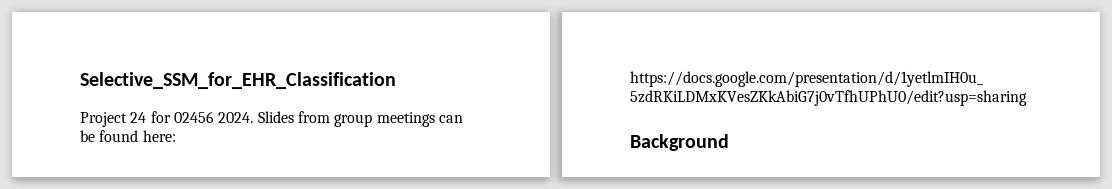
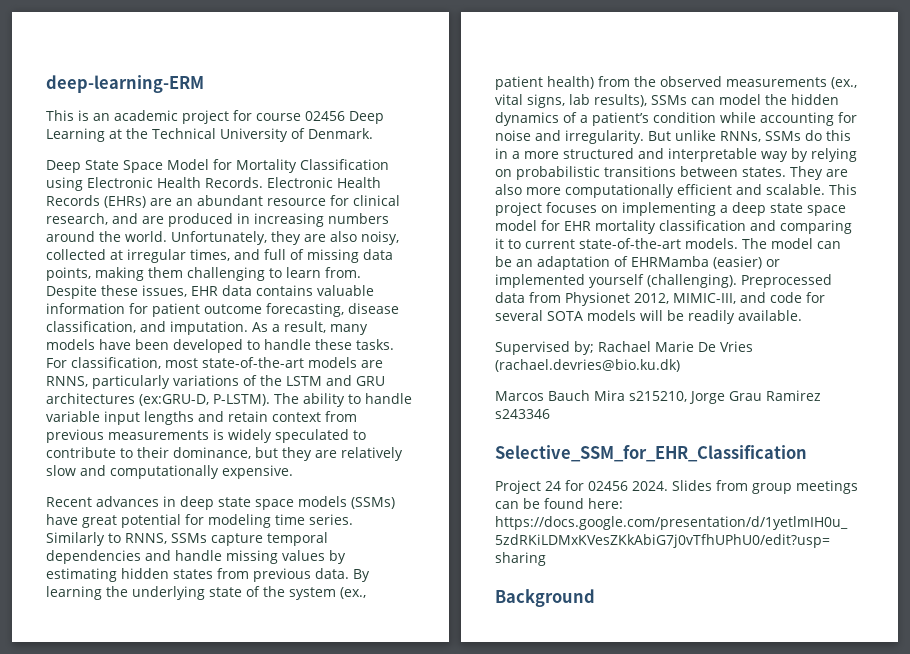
(80, 80) none -> [46,75,204,93] [46,110,384,124] [46,128,373,142] [46,159,389,173] [46,177,381,191] [46,195,400,208] [46,213,389,227] [46,231,399,245] [46,249,393,263] [46,267,361,281] [46,285,374,299] [46,303,399,317] [46,321,368,335] [46,339,394,353] [46,357,383,369] [46,375,385,389] [46,393,412,407] [46,411,357,425] [46,429,366,443] [46,447,403,461] [46,465,293,479] [46,496,395,510] [46,514,353,528] [46,532,328,546] [46,550,346,564] [46,568,370,582] [46,586,366,600] [495,76,857,90] [495,94,839,108] [495,112,857,126] [495,130,851,144] [495,148,857,162] [495,166,848,180] [495,184,857,198] [495,202,846,216] [495,220,852,234] [495,238,841,249] [495,256,780,270] [495,274,832,288] [495,292,825,306] [495,310,802,324] [495,341,753,355] [495,359,680,372] [495,390,821,404] [495,409,550,419] deep-learning-ERM // This is an academic project for course 02456 Deep Learning at the Technical University of Denmark. // Deep State Space Model for Mortality Classification using Electronic Health Records. Electronic Health Records (EHRs) are an abundant resource for clinical research, and are produced in increasing numbers around the world. Unfortunately, they are also noisy, collected at irregular times, and full of missing data points, making them challenging to learn from. Despite these issues, EHR data contains valuable information for patient outcome forecasting, disease classification, and imputation. As a result, many models have been developed to handle these tasks. For classification, most state-of-the-art models are RNNS, particularly variations of the LSTM and GRU architectures (ex:GRU-D, P-LSTM). The ability to handle variable input lengths and retain context from previous measurements is widely speculated to contribute to their dominance, but they are relatively slow and computationally expensive. // Recent advances in deep state space models (SSMs) have great potential for modeling time series. Similarly to RNNS, SSMs capture temporal dependencies and handle missing values by estimating hidden states from previous data. By learning the underlying state of the system (ex., patient health) from the observed measurements (ex., vital signs, lab results), SSMs can model the hidden dynamics of a patient’s condition while accounting for noise and irregularity. But unlike RNNs, SSMs do this in a more structured and interpretable way by relying on probabilistic transitions between states. They are also more computationally efficient and scalable. This project focuses on implementing a deep state space model for EHR mortality classification and comparing it to current state-of-the-art models. The model can be an adaptation of EHRMamba (easier) or implemented yourself (challenging). Preprocessed data from Physionet 2012, MIMIC-III, and code for several SOTA models will be readily available. // Supervised by; Rachael Marie De Vries (rachael.devries@bio.ku.dk) // Marcos Bauch Mira s215210, Jorge Grau Ramirez s243346 //

